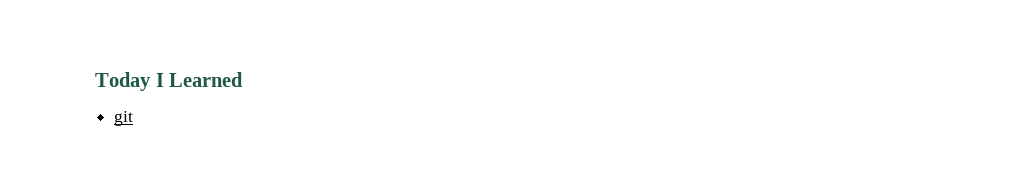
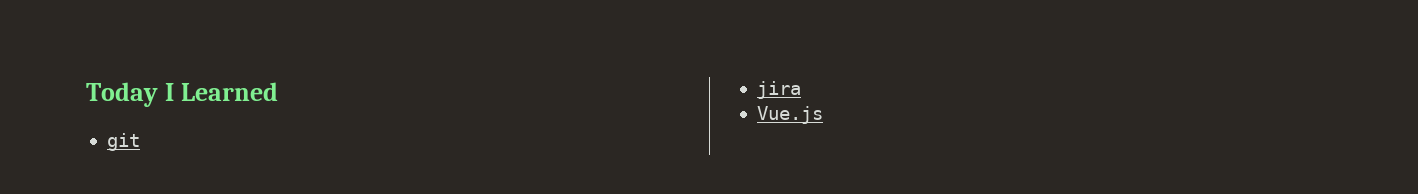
(134, 118) none -> [756,81,801,99] [756,106,823,124] // jira // Vue.js

